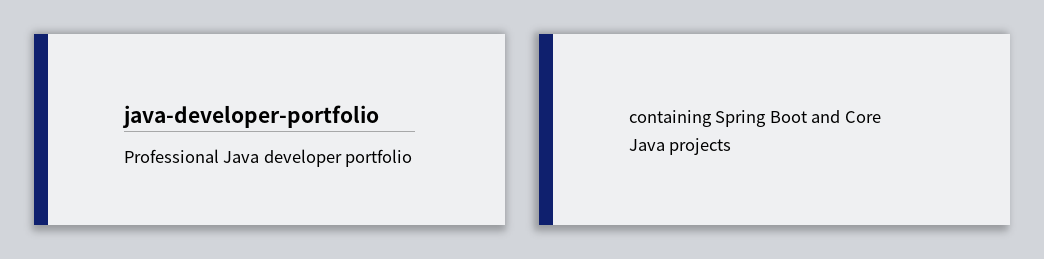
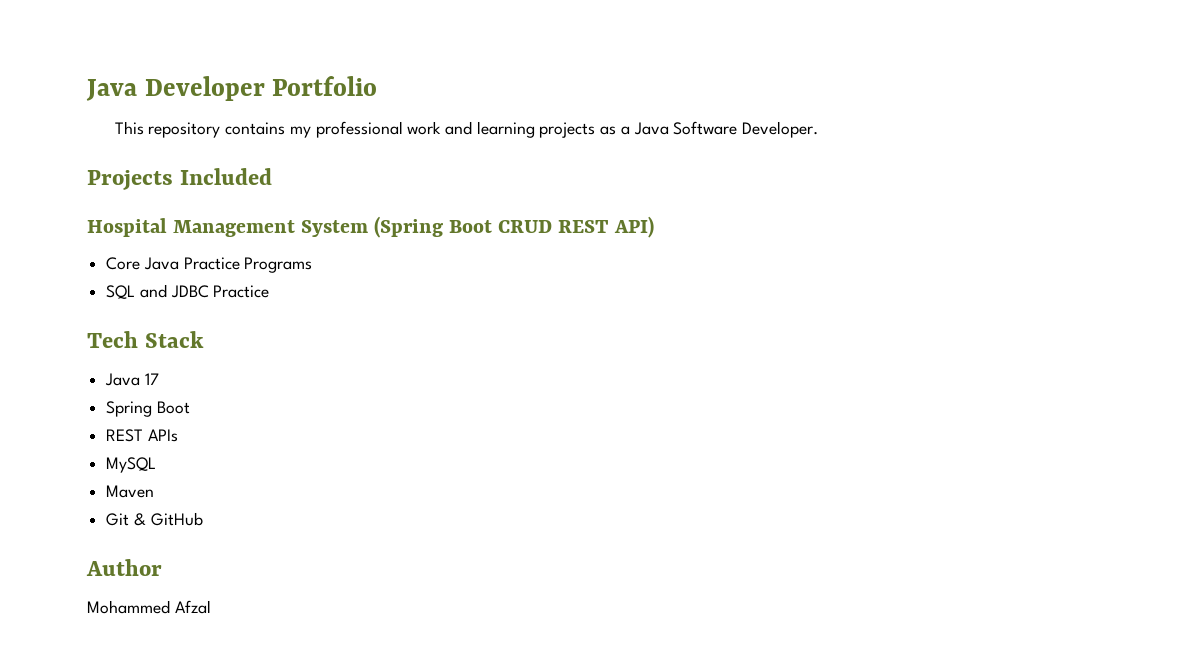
[122,105,379,128] [124,149,413,167] [629,110,881,127] [629,138,732,155] java-developer-portfolio // Professional Java developer portfolio containing Spring Boot and Core Java projects -> [86,76,378,101] [114,121,819,138] [87,168,272,190] [87,216,654,238] [106,257,313,273] [106,284,270,299] [87,331,204,348] [105,373,159,386] [106,401,190,417] [106,429,178,442] [106,457,157,473] [106,485,155,498] [106,512,203,526] [86,559,162,576] [87,600,211,614] Java Developer Portfolio // This repository contains my professional work and learning projects as a Java Software Developer. // Projects Included // Hospital Management System (Spring Boot CRUD REST API) // Core Java Practice Programs // SQL and JDBC Practice // Tech Stack // Java 17 // Spring Boot // REST APIs // MySQL // Maven // Git & GitHub // Author // Mohammed Afzal

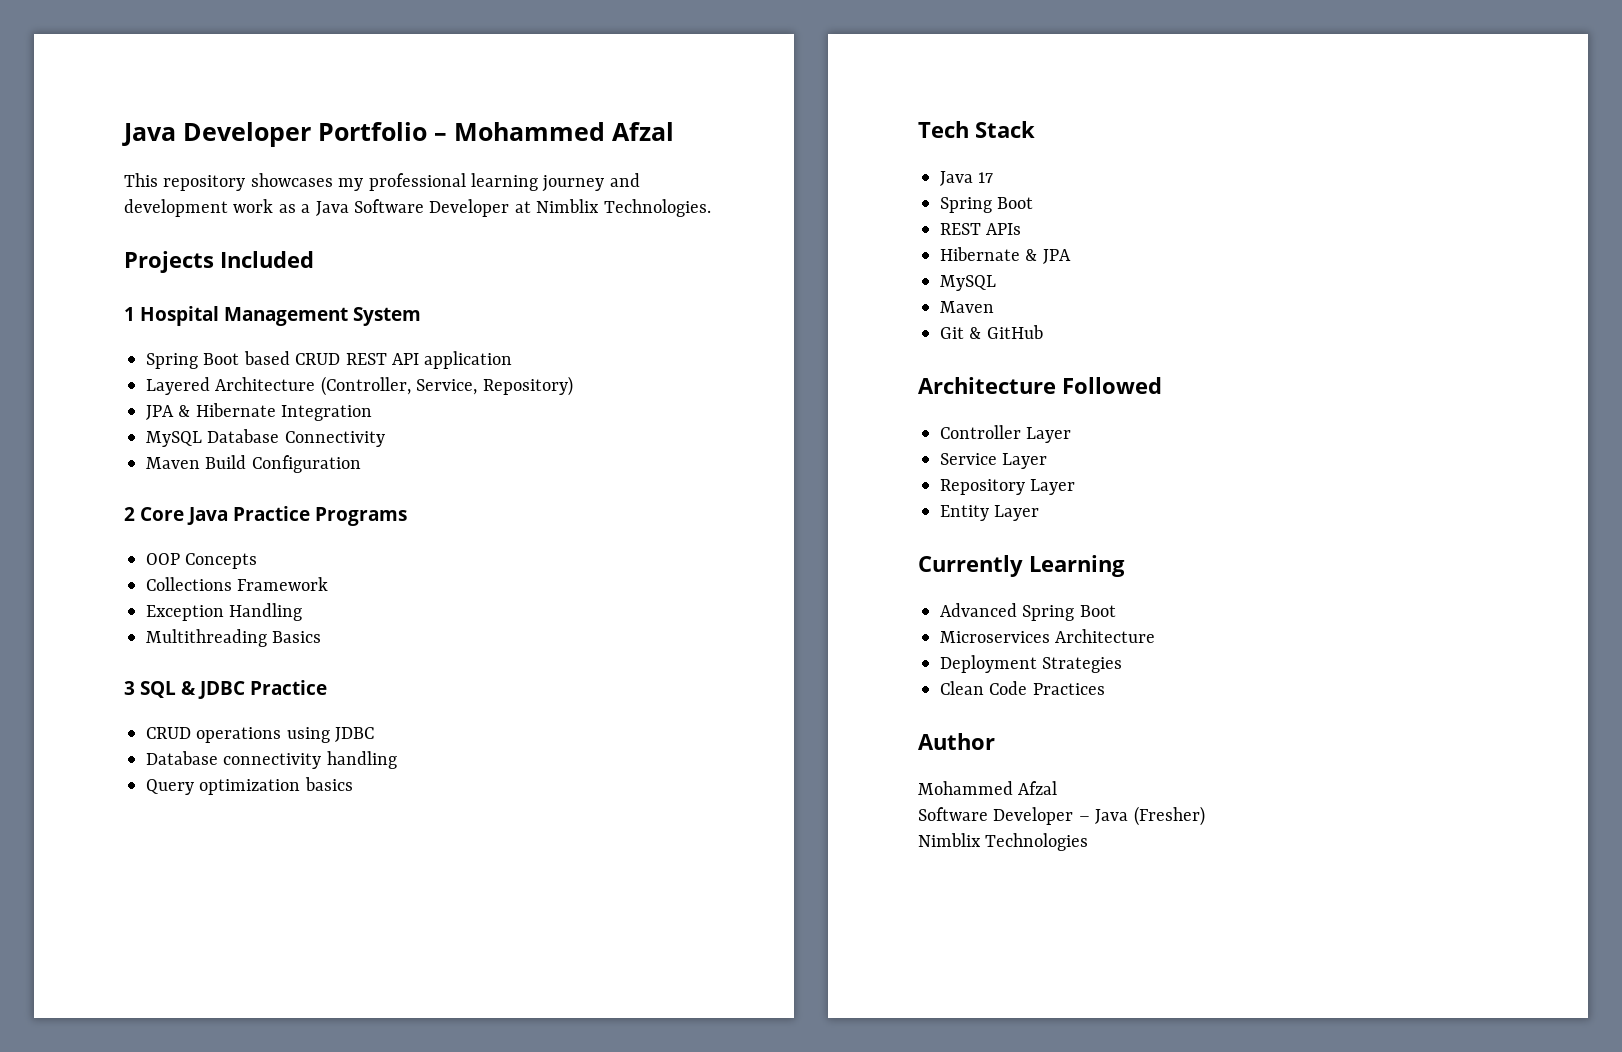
(378, 86) none -> [434,122,674,141] – Mohammed Afzal
[225,122,286,135] contains -> [250,173,333,187] showcases
[407,121,819,138] work and learning projects as a Java Software Developer. -> [471,173,640,192] [124,199,711,217] learning journey and development work as a Java Software Developer at Nimblix Technologies.
(272, 176) none -> [124,307,135,321] 1
[374,216,654,238] [106,257,313,273] [106,284,270,299] (Spring Boot CRUD REST API) // Core Java Practice Programs // SQL and JDBC Practice -> [146,351,513,369] [146,376,573,396] [146,403,373,421] [146,429,385,447] [146,455,361,473] [124,506,407,526] [146,553,258,569] [146,577,329,591] [146,603,303,621] [146,629,322,647] [124,680,327,699] [146,727,375,743] [146,751,397,769] [146,777,353,795] // Spring Boot based CRUD REST API application // Layered Architecture (Controller, Service, Repository) // JPA & Hibernate Integration // MySQL Database Connectivity // Maven Build Configuration // 2 Core Java Practice Programs // OOP Concepts // Collections Framework // Exception Handling // Multithreading Basics // 3 SQL & JDBC Practice // CRUD operations using JDBC // Database connectivity handling // Query optimization basics
(178, 435) none -> [940,247,1071,264] // Hibernate & JPA
[86,559,162,576] [87,600,211,614] Author // Mohammed Afzal -> [918,377,1162,394] [940,425,1072,443] [940,453,1048,469] [940,479,1076,495] [940,505,1040,521] [918,555,1125,577] [940,603,1116,621] [940,629,1156,643] [940,655,1123,673] [940,681,1105,695] [918,733,995,750] [918,781,1058,795] [918,806,1205,826] [918,833,1089,851] Architecture Followed // Controller Layer // Service Layer // Repository Layer // Entity Layer // Currently Learning // Advanced Spring Boot // Microservices Architecture // Deployment Strategies // Clean Code Practices // Author // Mohammed Afzal // Software Developer – Java (Fresher) // Nimblix Technologies

